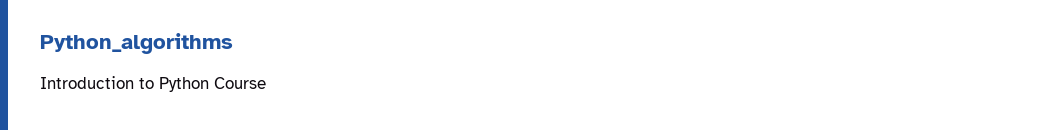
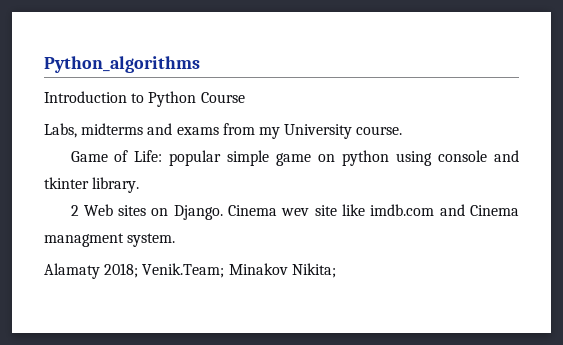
(266, 83) none -> [44,123,403,139] [70,150,519,166] [44,177,140,193] [70,204,519,220] [44,233,176,247] [44,263,336,279] // Labs, midterms and exams from my University course. // Game of Life: popular simple game on python using console and tkinter library. // 2 Web sites on Django. Cinema wev site like imdb.com and Cinema managment system. // Alamaty 2018; Venik.Team; Minakov Nikita;

